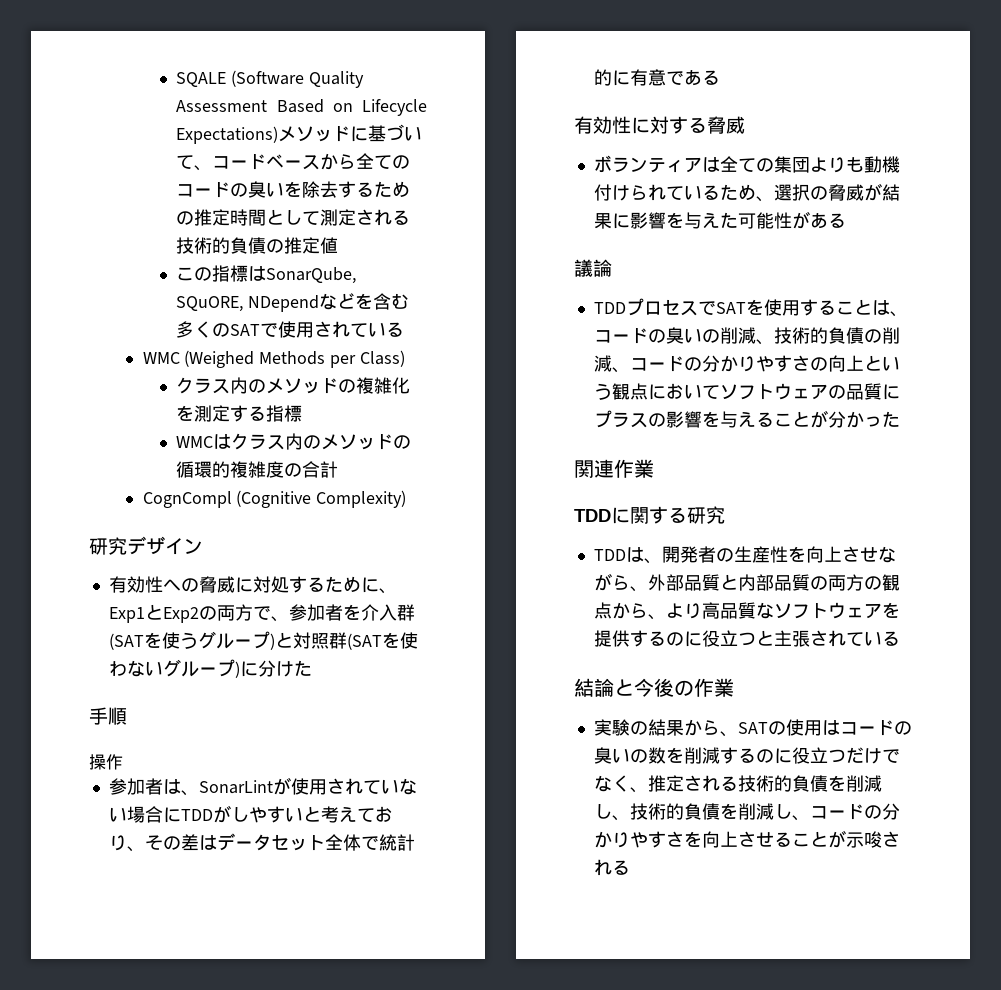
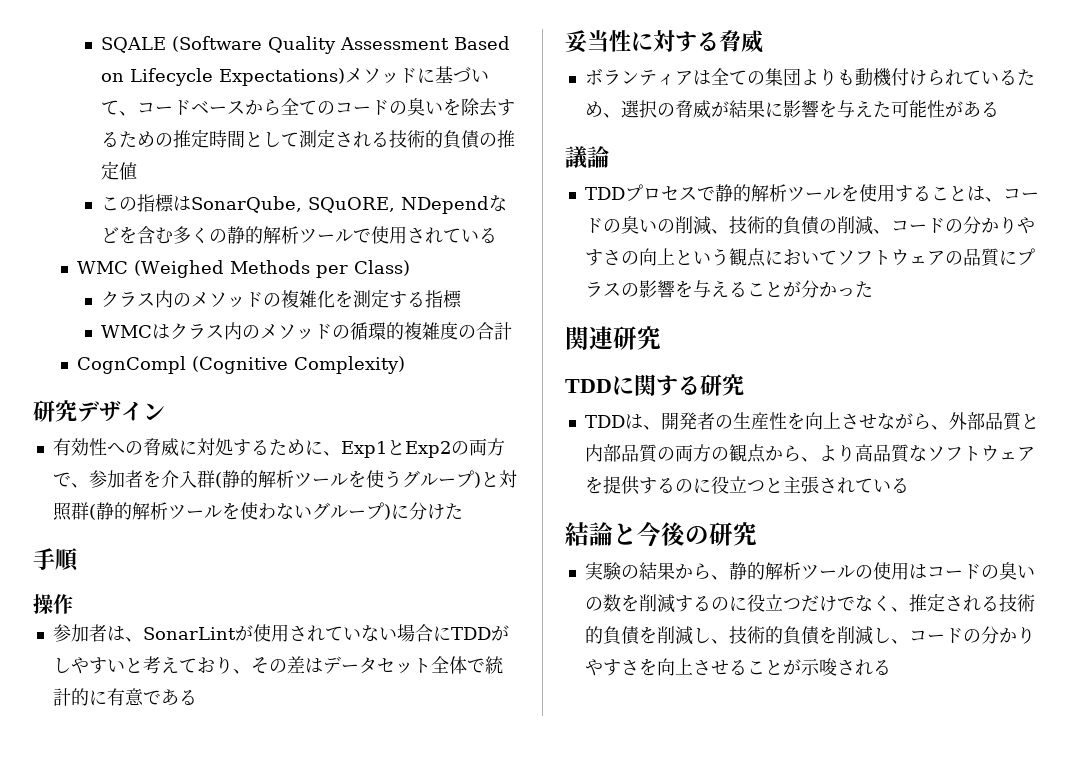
[230,324,261,336] SAT -> [227,226,354,244] 静的解析ツール
[108,633,144,650] (SAT -> [214,470,348,488] (静的解析ツール
[346,633,382,650] (SAT -> [88,502,222,520] (静的解析ツール
[574,116,612,134] 有効 -> [565,30,609,54] 妥当
[715,302,746,314] SAT -> [714,184,841,202] 静的解析ツール
[614,459,654,478] 作業 -> [613,326,661,350] 研究
[694,678,734,697] 作業 -> [709,522,757,546] 研究
[737,722,768,734] SAT -> [728,562,855,580] 静的解析ツール

